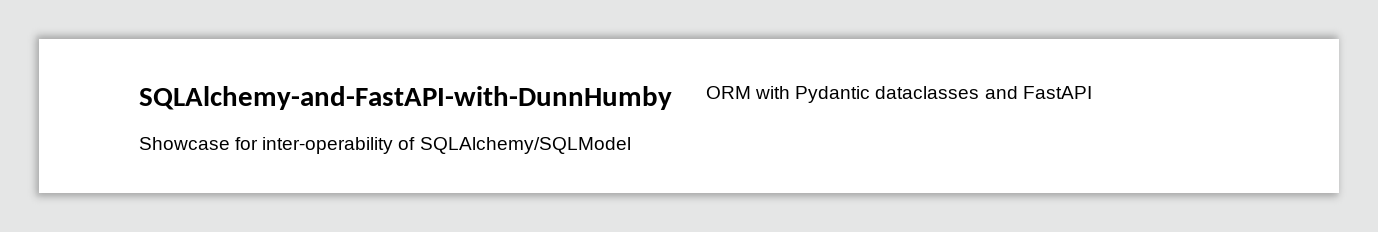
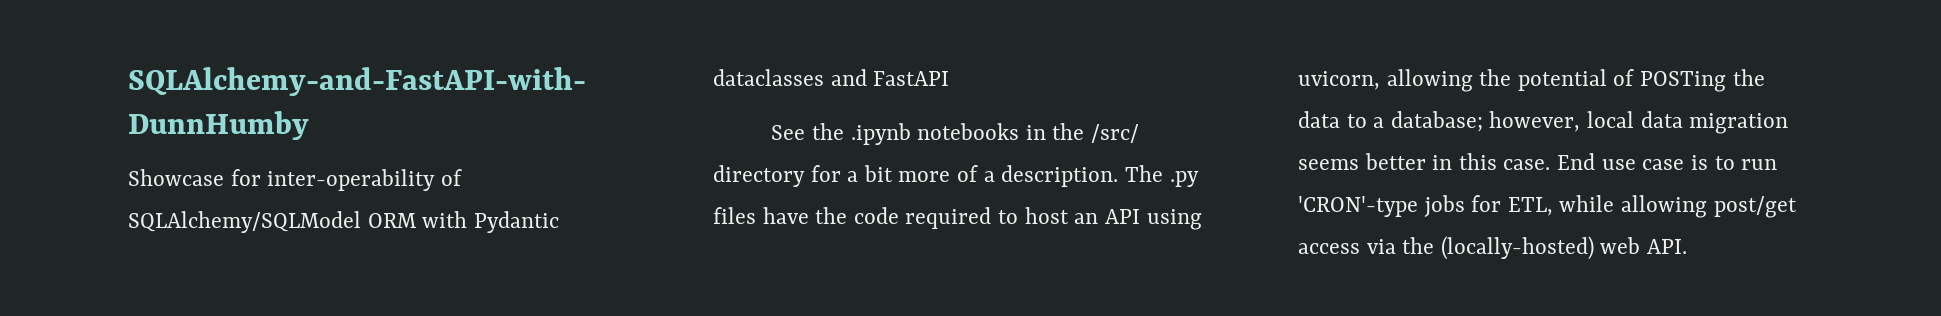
(1092, 92) none -> [771,123,1140,145] [713,165,1199,187] [713,207,1202,230] [1298,69,1765,92] [1298,111,1789,134] [1298,153,1778,170] [1298,195,1797,218] [1298,236,1688,260] // See the .ipynb notebooks in the /src/ directory for a bit more of a description. The .py files have the code required to host an API using uvicorn, allowing the potential of POSTing the data to a database; however, local data migration seems better in this case. End use case is to run 'CRON'-type jobs for ETL, while allowing post/get access via the (locally-hosted) web API.

